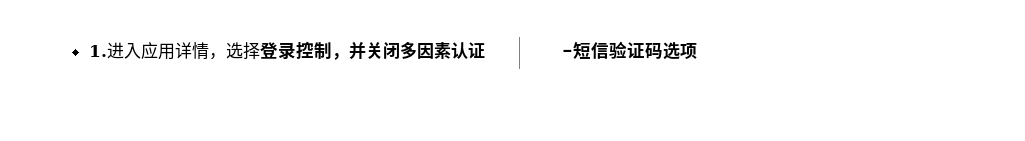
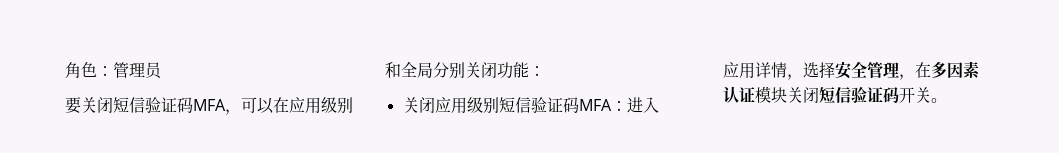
[88,45,107,57] 1. -> [65,62,162,79] [65,97,353,115] [385,62,545,79] [402,97,627,114] 角色：管理员 // 要关闭短信验证码MFA，可以在应用级别和全局分别关闭功能： // 关闭应用级别短信验证码MFA：
[259,41,400,60] 登录控制，并关闭 -> [834,62,931,80] 安全管理，在
[561,41,697,60] -短信验证码选项 -> [754,86,947,103] 模块关闭短信验证码开关。

